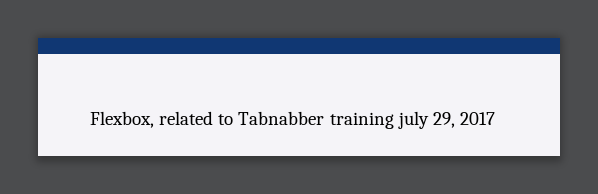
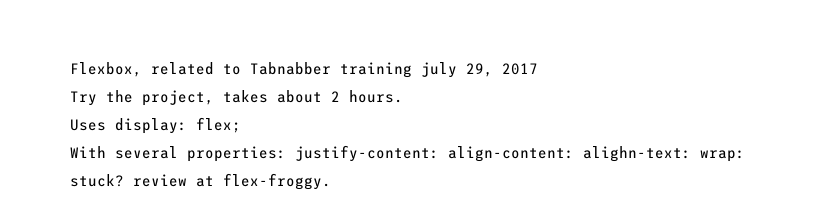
(495, 118) none -> [70,90,403,106] [70,117,241,134] [70,145,745,162] [70,173,331,190] // Try the project, takes about 2 hours. // Uses display: flex; // With several properties: justify-content: align-content: alighn-text: wrap: // stuck? review at flex-froggy.

